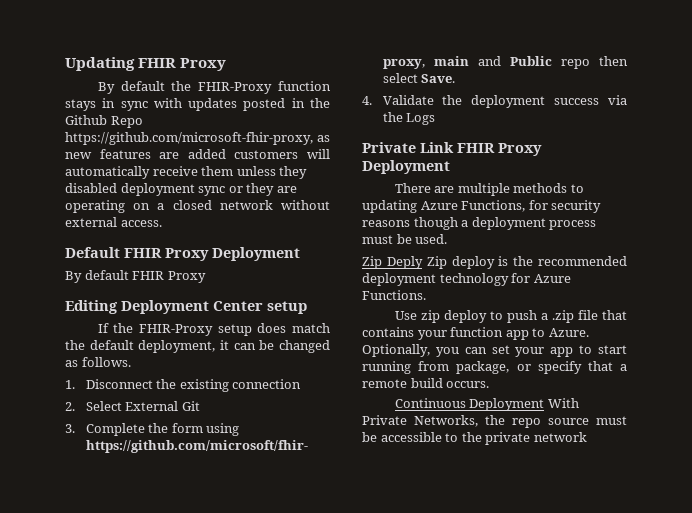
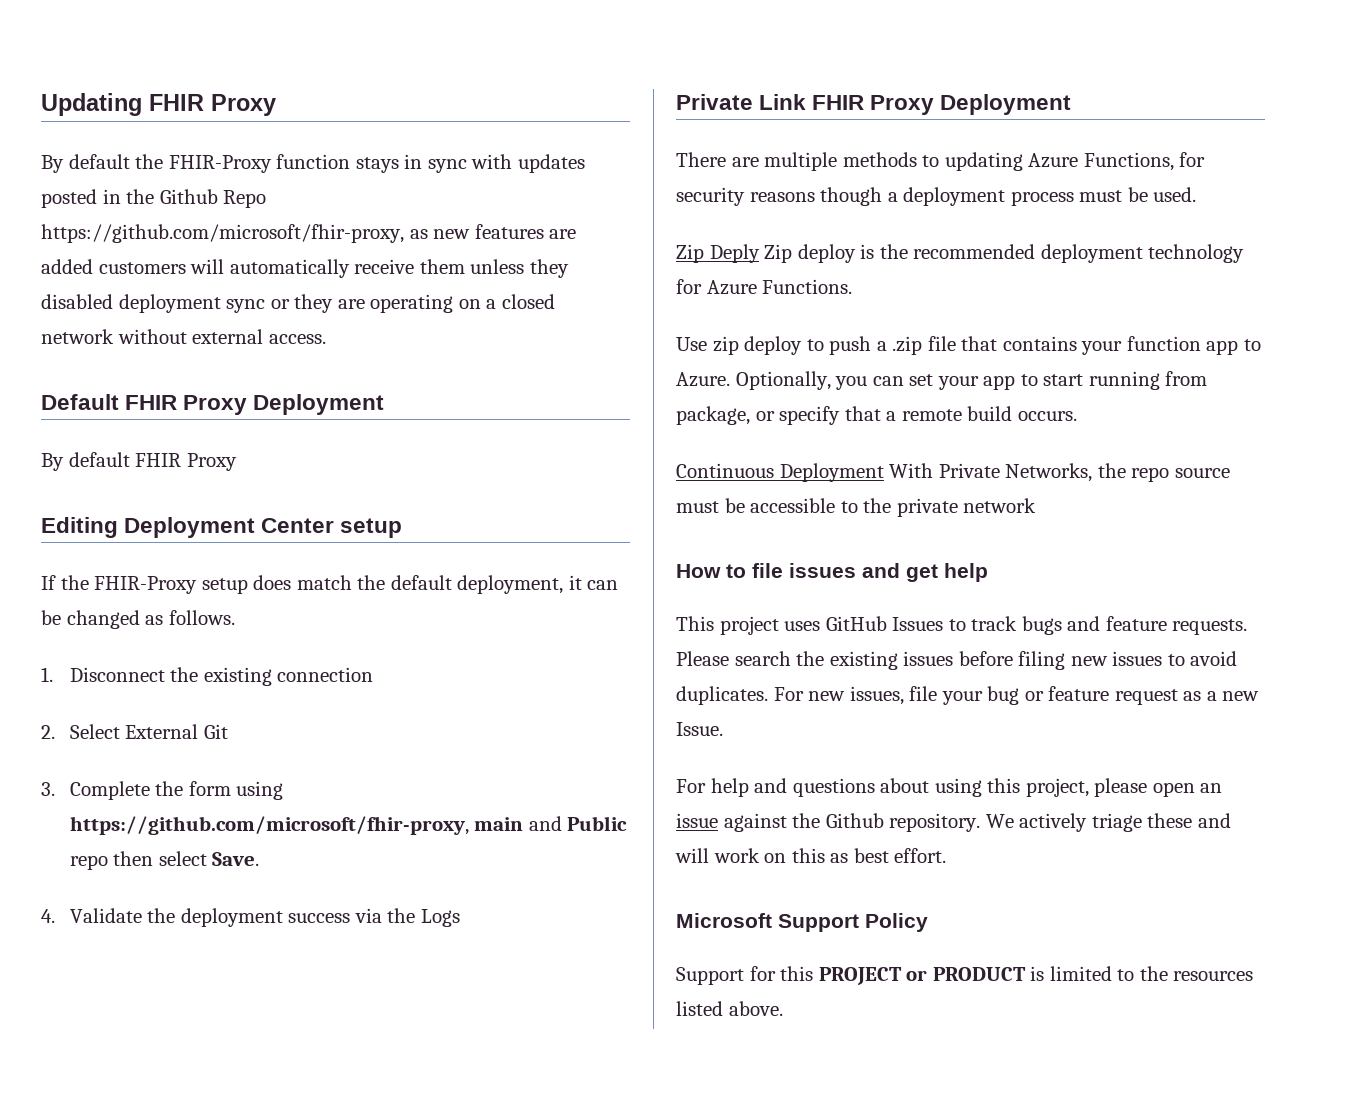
[65,132,313,145] https://github.com/microsoft-fhir-proxy, -> [41,224,404,243] https://github.com/microsoft/fhir-proxy,
(587, 437) none -> [676,563,988,582] [676,616,1248,635] [676,651,1238,670] [676,686,1260,705] [676,722,723,736] [676,778,1223,797] [676,813,1231,832] [675,848,947,863] [676,913,928,932] [676,966,1254,985] [676,1001,783,1016] // How to file issues and get help // This project uses GitHub Issues to track bugs and feature requests. Please search the existing issues before filing new issues to avoid duplicates. For new issues, file your bug or feature request as a new Issue. // For help and questions about using this project, please open an issue against the Github repository. We actively triage these and will work on this as best effort. // Microsoft Support Policy // Support for this PROJECT or PRODUCT is limited to the resources listed above.

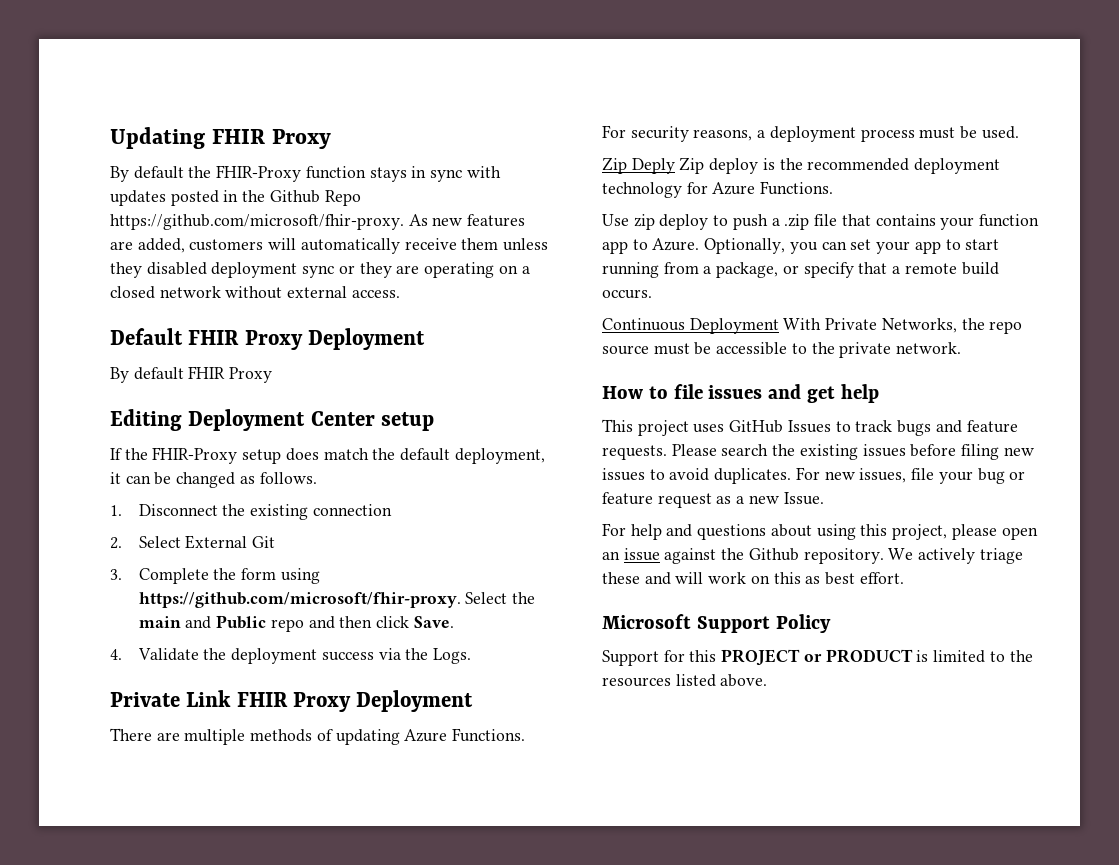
[41,224,428,243] https://github.com/microsoft/fhir-proxy, as -> [110,214,428,230] https://github.com/microsoft/fhir-proxy. As
[41,259,93,274] added -> [137,238,185,253] added,
[69,816,469,835] https://github.com/microsoft/fhir-proxy, -> [138,592,536,608] https://github.com/microsoft/fhir-proxy. Select the
[113,851,207,866] then select -> [308,616,410,629] and then click
[420,909,460,927] Logs -> [433,648,472,664] Logs.
[922,155,940,167] to -> [316,729,333,741] of
[1083,152,1206,171] [676,187,883,206] Functions, for security reasons though -> [452,728,526,742] [602,125,753,142] Functions. For security reasons,
(1208, 378) none -> [703,266,712,274] a
[963,498,1037,513] network -> [896,342,962,354] network.

